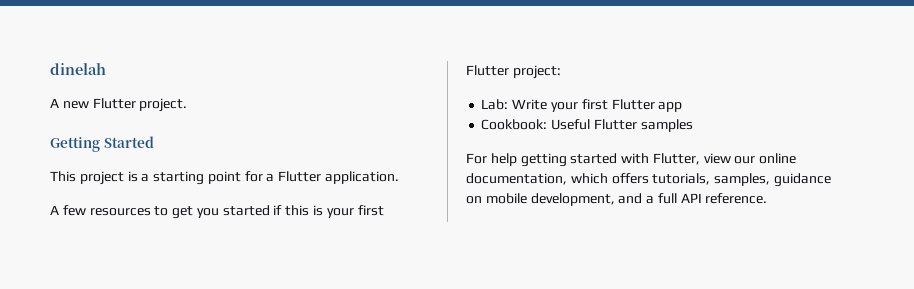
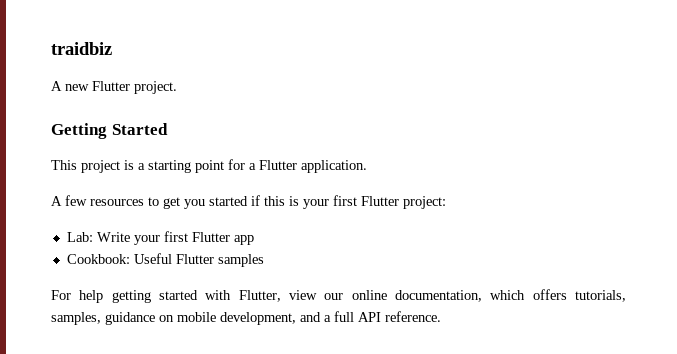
[50,63,106,75] dinelah -> [51,42,112,55] traidbiz

